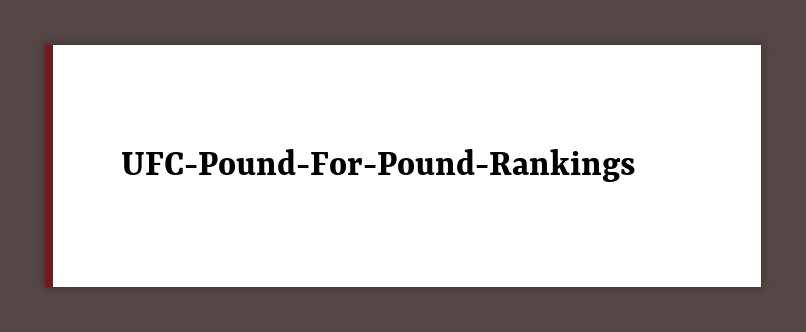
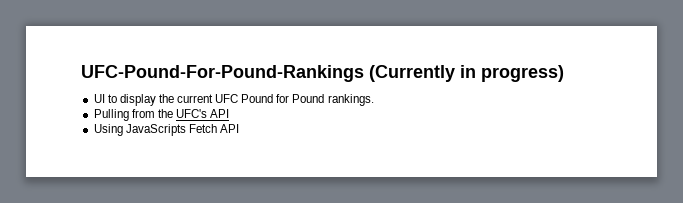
(635, 165) none -> [369,65,564,82] [93,94,374,106] [93,109,230,121] [93,124,239,136] (Currently in progress) // UI to display the current UFC Pound for Pound rankings. // Pulling from the UFC's API // Using JavaScripts Fetch API

